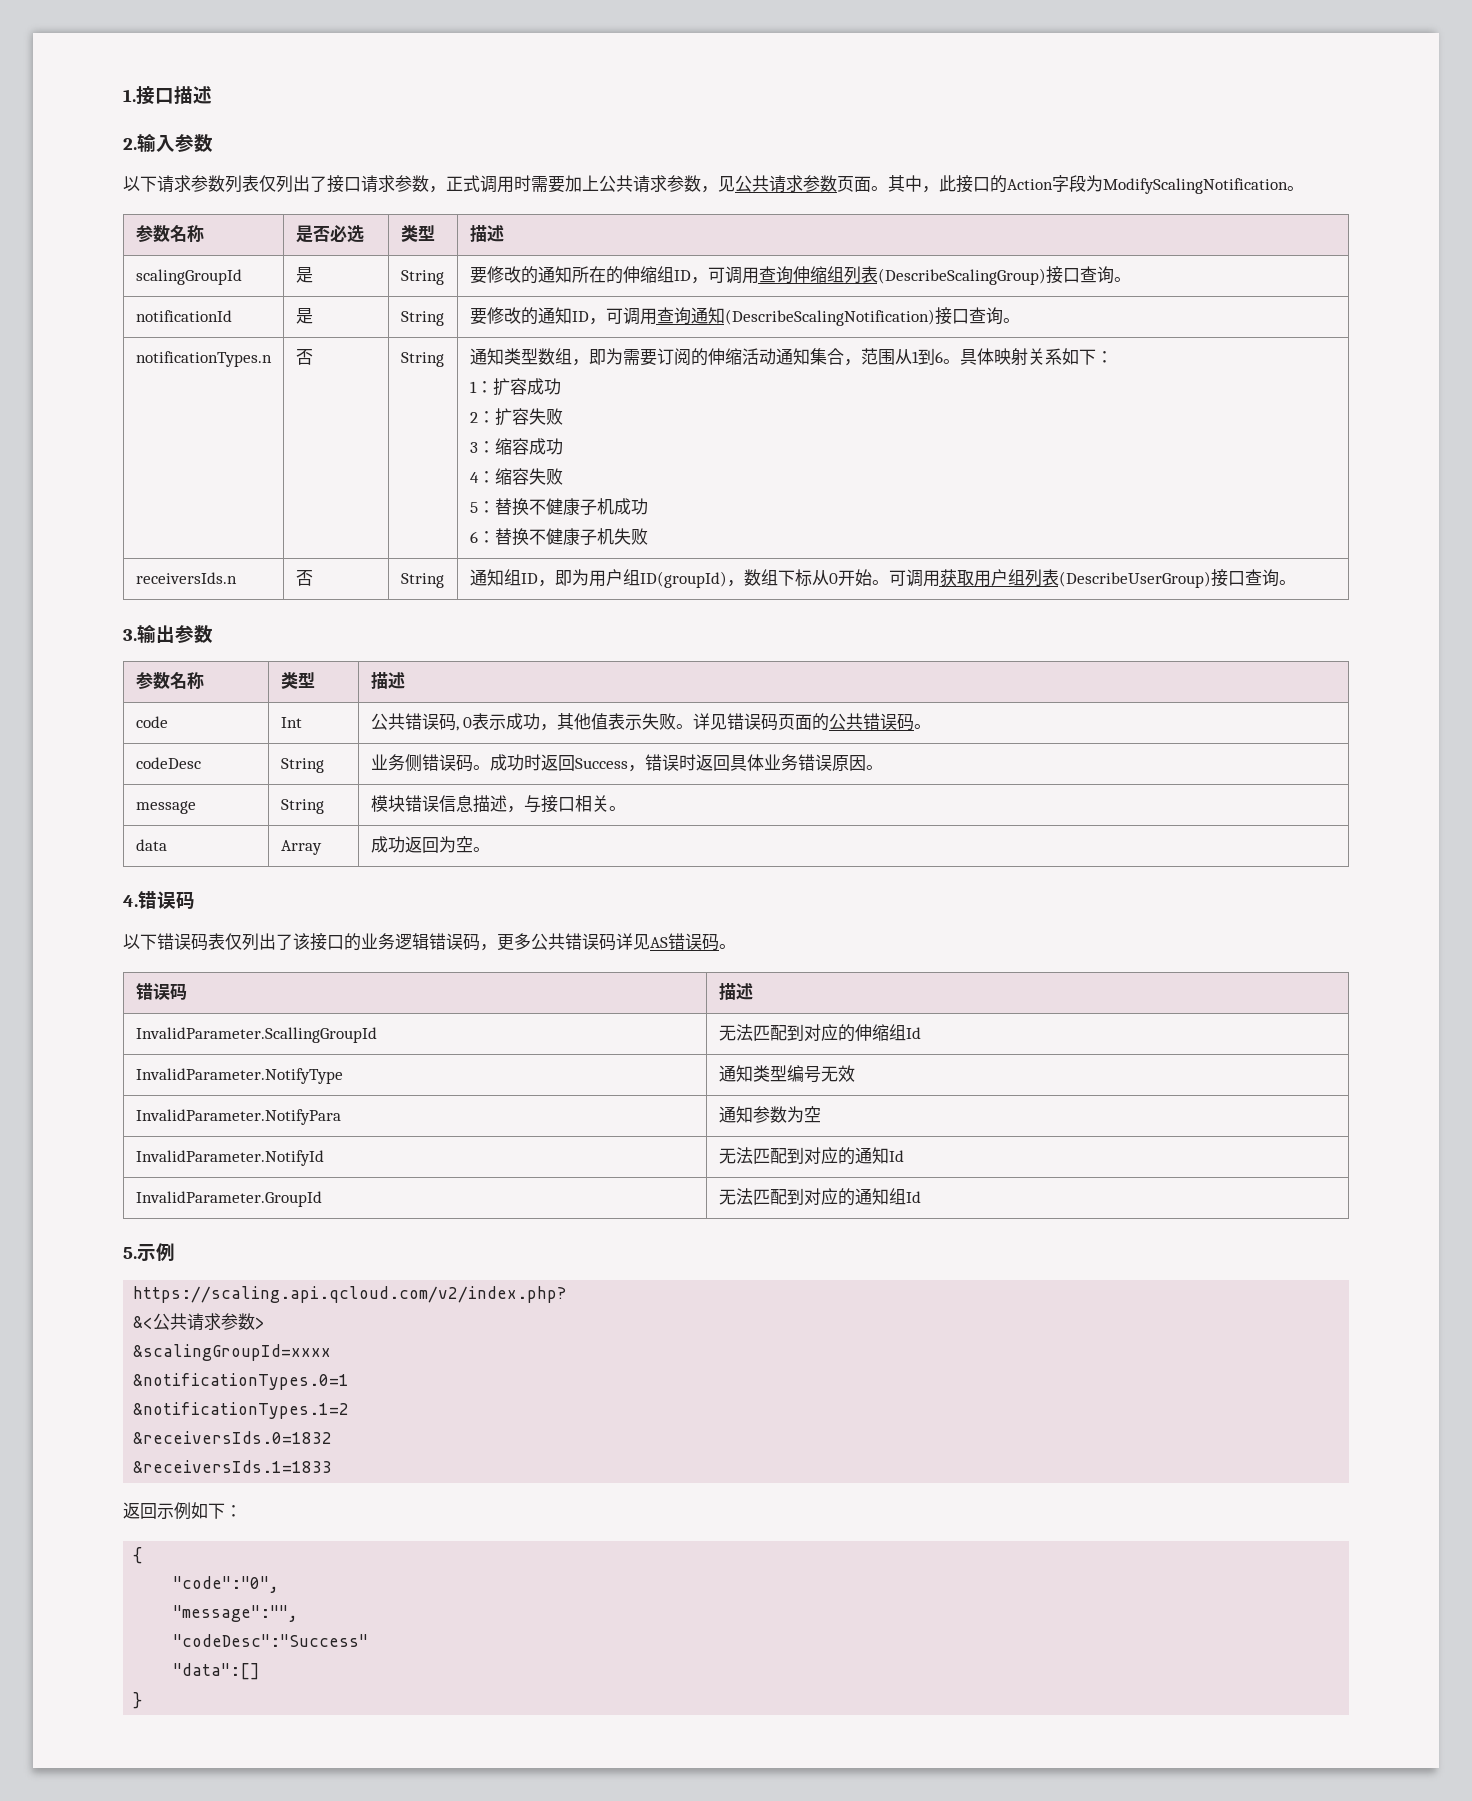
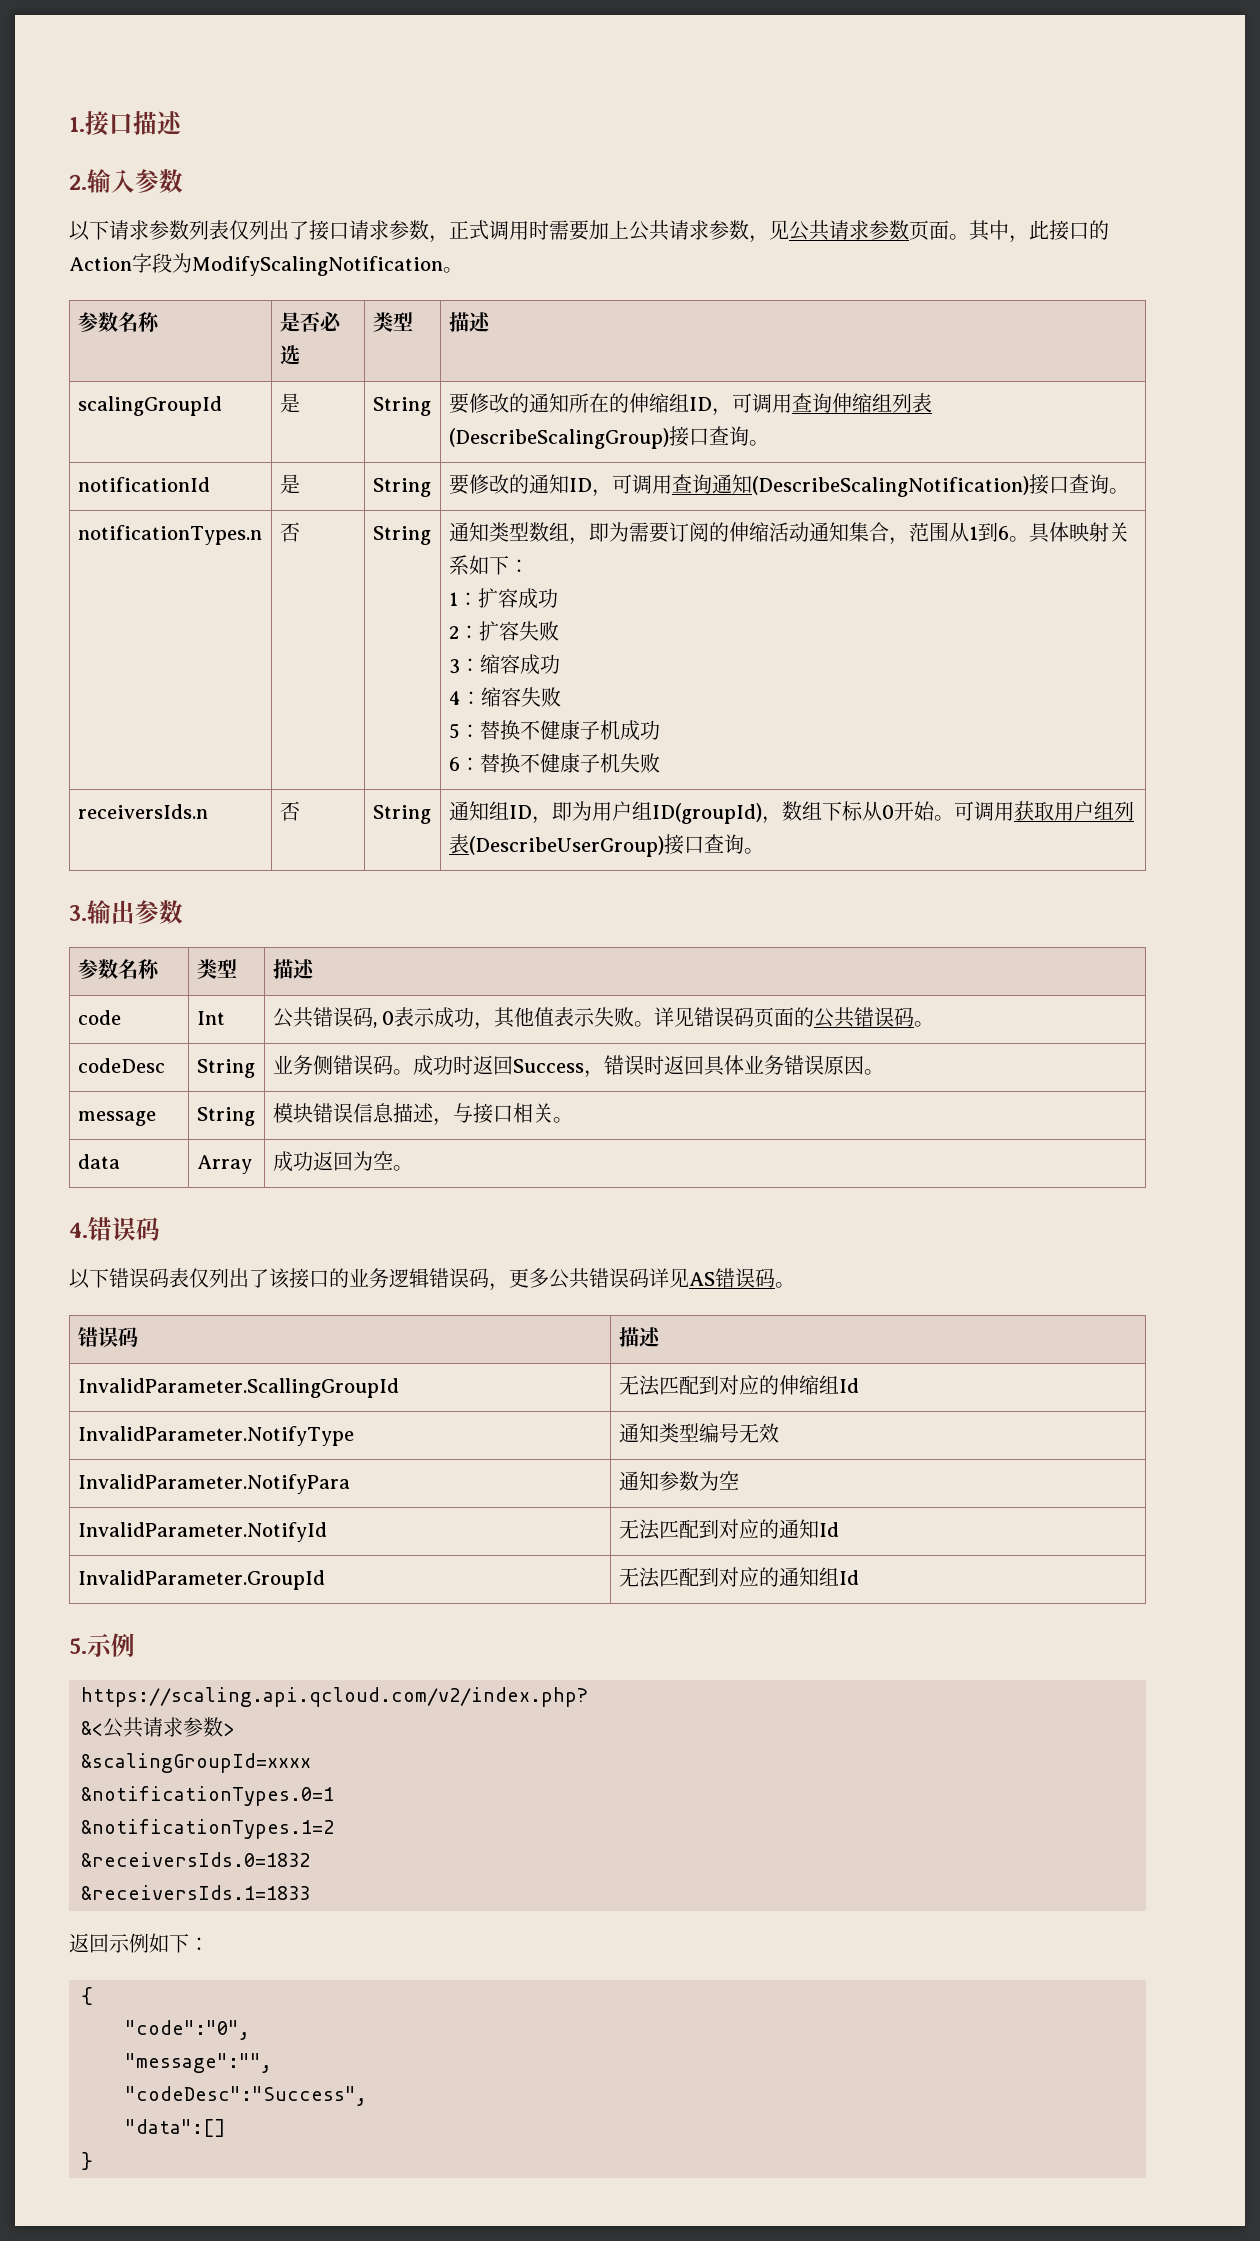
[173,1634,369,1647] "codeDesc":"Success" -> [125,2086,367,2106] "codeDesc":"Success",

